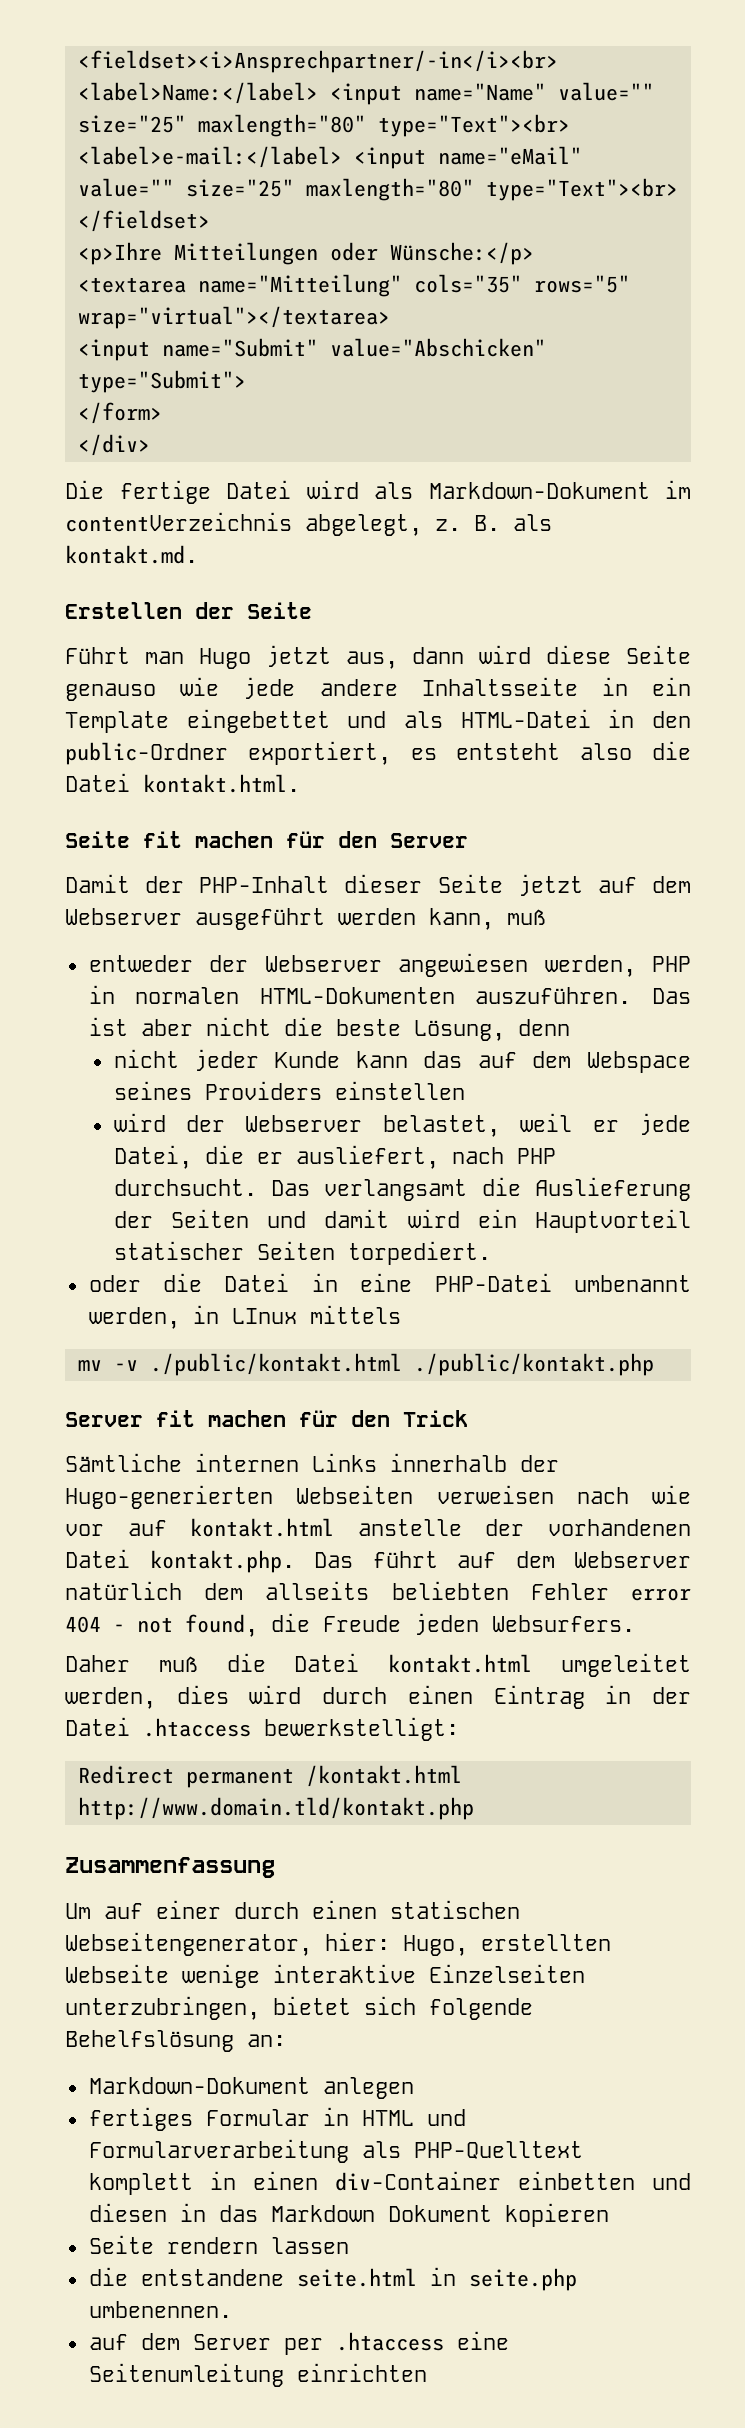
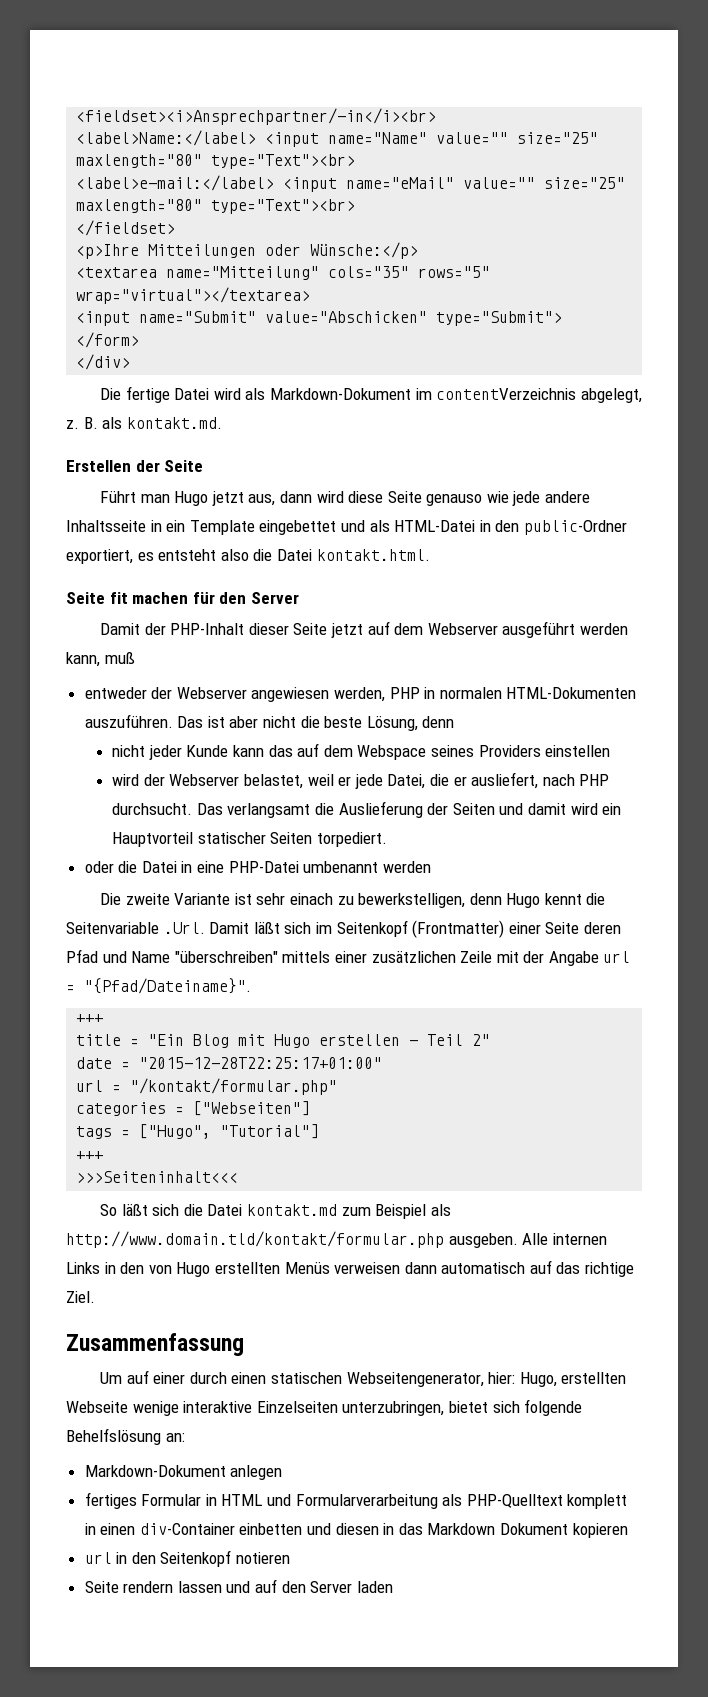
[88,1305,401,1329] [77,1353,654,1376] [65,1410,468,1427] [65,1453,559,1472] [65,1485,691,1509] [65,1518,691,1537] [65,1549,691,1573] [65,1581,691,1601] [65,1613,635,1637] [65,1653,691,1677] [65,1685,691,1709] [65,1717,459,1741] [77,1765,462,1788] [77,1797,474,1820] werden, in LInux mittels // mv -v ./public/kontakt.html ./public/kontakt.php // Server fit machen für den Trick // Sämtliche internen Links innerhalb der Hugo-generierten Webseiten verweisen nach wie vor auf kontakt.html anstelle der vorhandenen Datei kontakt.php. Das führt auf dem Webserver natürlich dem allseits beliebten Fehler error 404 - not found, die Freude jeden Websurfers. // Daher muß die Datei kontakt.html umgeleitet werden, dies wird durch einen Eintrag in der Datei .htaccess bewerkstelligt: // Redirect permanent /kontakt.html http://www.domain.tld/kontakt.php -> [382,861,431,873] [99,893,606,908] [66,920,621,938] [66,949,631,966] [66,978,251,994] [76,1014,104,1023] [76,1034,491,1048] [76,1057,383,1069] [76,1078,338,1095] [76,1101,311,1116] [76,1124,320,1139] [76,1151,104,1160] [76,1171,239,1183] [99,1204,451,1219] [66,1231,607,1248] [66,1260,635,1277] [66,1291,95,1303] werden // Die zweite Variante ist sehr einach zu bewerkstelligen, denn Hugo kennt die Seitenvariable .Url. Damit läßt sich im Seitenkopf (Frontmatter) einer Seite deren Pfad und Name "überschreiben" mittels einer zusätzlichen Zeile mit der Angabe url = "{Pfad/Dateiname}". // +++ // title = "Ein Blog mit Hugo erstellen - Teil 2" // date = "2015-12-28T22:25:17+01:00" // url = "/kontakt/formular.php" // categories = ["Webseiten"] // tags = ["Hugo", "Tutorial"] // +++ // >>>Seiteninhalt<<< // So läßt sich die Datei kontakt.md zum Beispiel als http://www.domain.tld/kontakt/formular.php ausgeben. Alle internen Links in den von Hugo erstellten Menüs verweisen dann automatisch auf das richtige Ziel.
[88,2235,349,2254] [88,2267,577,2291] [88,2301,232,2318] [88,2331,509,2355] [88,2363,427,2387] Seite rendern lassen // die entstandene seite.html in seite.php umbenennen. // auf dem Server per .htaccess eine Seitenumleitung einrichten -> [84,1550,291,1567] [84,1579,393,1593] url in den Seitenkopf notieren // Seite rendern lassen und auf den Server laden

